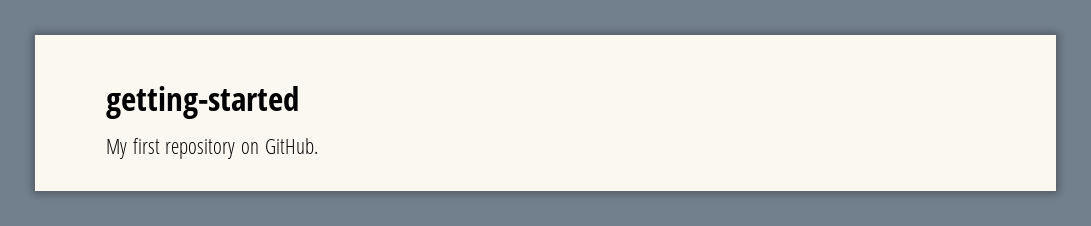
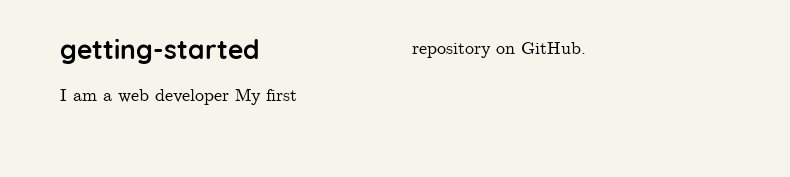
(299, 102) none -> [60,89,229,105] I am a web developer

